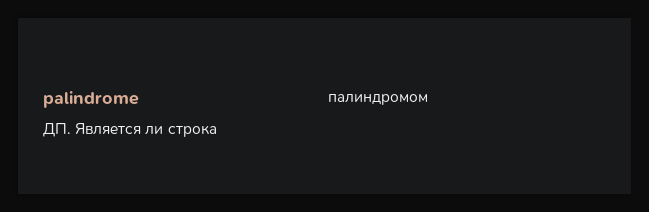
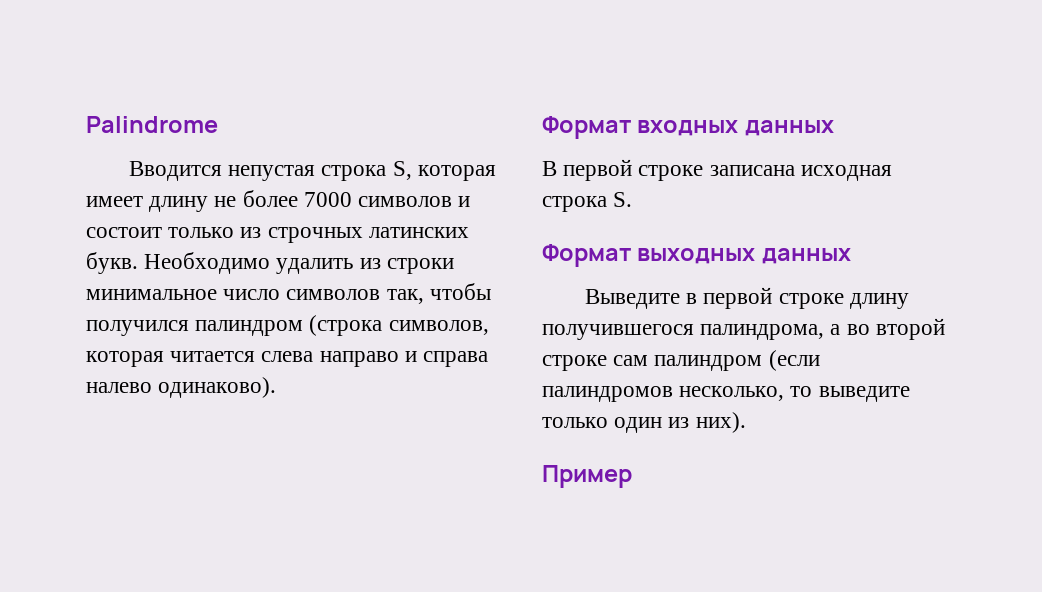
[43,91,139,108] [43,123,217,137] [328,94,428,105] palindrome // ДП. Является ли строка палиндромом -> [86,116,218,133] [128,161,496,181] [86,190,471,212] [86,227,469,243] [86,252,454,274] [86,283,491,304] [86,315,489,336] [86,351,489,367] [86,377,277,398] [542,116,834,139] [542,159,892,181] [542,192,633,212] [542,244,851,267] [584,287,909,309] [542,318,945,340] [542,350,820,371] [542,386,910,402] [542,412,746,433] [542,465,632,488] Palindrome // Вводится непустая строка S, которая имеет длину не более 7000 символов и состоит только из строчных латинских букв. Необходимо удалить из строки минимальное число символов так, чтобы получился палиндром (строка символов, которая читается слева направо и справа налево одинаково). // Формат входных данных // В первой строке записана исходная строка S. // Формат выходных данных // Выведите в первой строке длину получившегося палиндрома, а во второй строке сам палиндром (если палиндромов несколько, то выведите только один из них). // Пример

